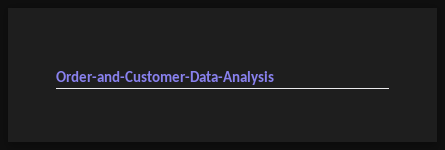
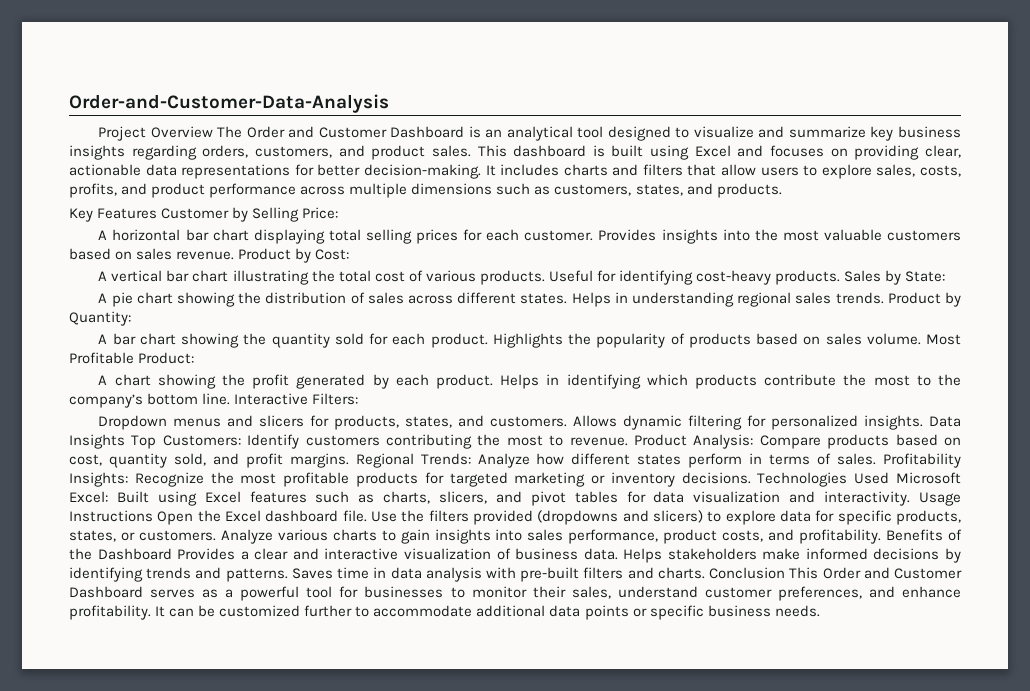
(274, 78) none -> [98,126,962,141] [69,145,961,160] [69,164,962,179] [69,183,782,198] [69,207,339,222] [98,229,962,244] [69,248,350,263] [98,270,946,285] [98,292,962,307] [69,311,131,326] [98,333,962,348] [69,352,195,364] [98,374,962,389] [69,393,359,408] [98,415,961,430] [69,434,961,449] [69,453,962,468] [69,472,962,487] [69,491,961,506] [69,510,962,525] [69,529,963,544] [69,548,961,563] [69,567,962,582] [69,586,961,601] [69,605,820,620] // Project Overview The Order and Customer Dashboard is an analytical tool designed to visualize and summarize key business insights regarding orders, customers, and product sales. This dashboard is built using Excel and focuses on providing clear, actionable data representations for better decision-making. It includes charts and filters that allow users to explore sales, costs, profits, and product performance across multiple dimensions such as customers, states, and products. // Key Features Customer by Selling Price: // A horizontal bar chart displaying total selling prices for each customer. Provides insights into the most valuable customers based on sales revenue. Product by Cost: // A vertical bar chart illustrating the total cost of various products. Useful for identifying cost-heavy products. Sales by State: // A pie chart showing the distribution of sales across different states. Helps in understanding regional sales trends. Product by Quantity: // A bar chart showing the quantity sold for each product. Highlights the popularity of products based on sales volume. Most Profitable Product: // A chart showing the profit generated by each product. Helps in identifying which products contribute the most to the company’s bottom line. Interactive Filters: // Dropdown menus and slicers for products, states, and customers. Allows dynamic filtering for personalized insights. Data Insights Top Customers: Identify customers contributing the most to revenue. Product Analysis: Compare products based on cost, quantity sold, and profit margins. Regional Trends: Analyze how different states perform in terms of sales. Profitability Insights: Recognize the most profitable products for targeted marketing or inventory decisions. Technologies Used Microsoft Excel: Built using Excel features such as charts, slicers, and pivot tables for data visualization and interactivity. Usage Instructions Open the Excel dashboard file. Use the filters provided (dropdowns and slicers) to explore data for specific products, states, or customers. Analyze various charts to gain insights into sales performance, product costs, and profitability. Benefits of the Dashboard Provides a clear and interactive visualization of business data. Helps stakeholders make informed decisions by identifying trends and patterns. Saves time in data analysis with pre-built filters and charts. Conclusion This Order and Customer Dashboard serves as a powerful tool for businesses to monitor their sales, understand customer preferences, and enhance profitability. It can be customized further to accommodate additional data points or specific business needs.

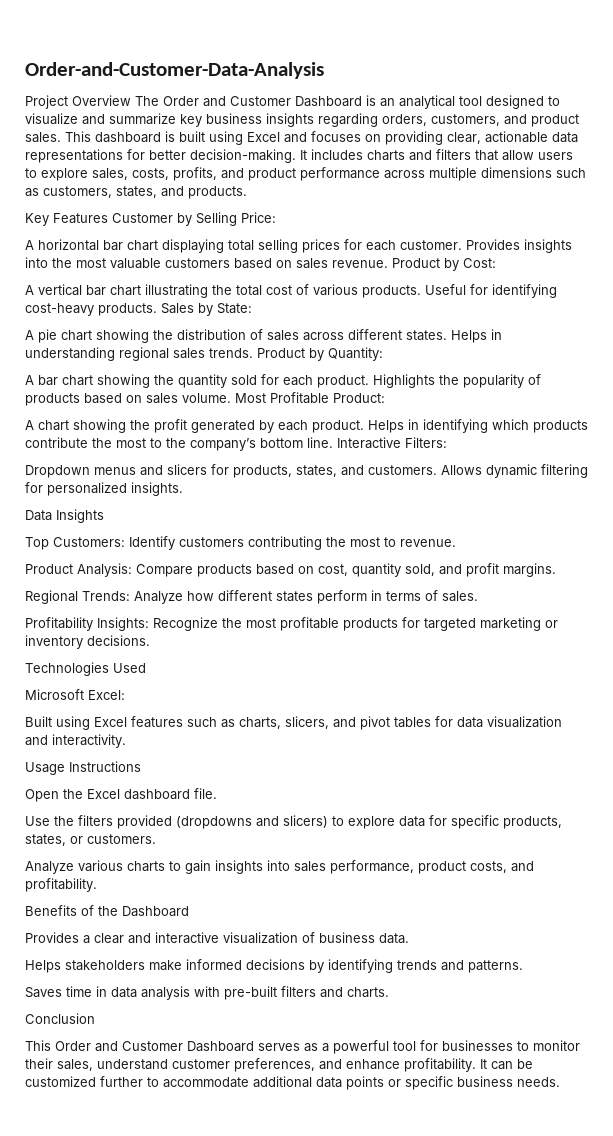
(924, 422) none -> (183, 489) //
(125, 441) none -> (104, 516) //
(628, 441) none -> (456, 543) //
(349, 460) none -> (556, 570) //
(877, 459) none -> (478, 596) //
(751, 478) none -> (150, 640) //
(890, 478) none -> (146, 668) //
(108, 497) none -> (125, 695) //
(911, 498) none -> (126, 741) //
(153, 516) none -> (141, 766) //
(367, 516) none -> (217, 793) //
(216, 535) none -> (156, 839) //
(882, 536) none -> (97, 885) //
(172, 554) none -> (189, 911) //
(618, 554) none -> (409, 938) //
(288, 575) none -> (523, 966) //
(705, 573) none -> (389, 992) //
(786, 573) none -> (95, 1018) //

